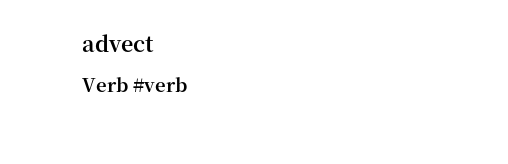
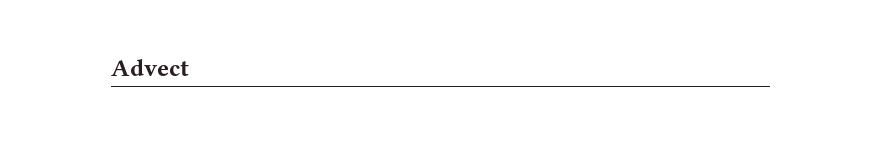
[82,34,154,52] [82,77,187,92] advect // Verb #verb -> [111,59,189,76] Advect

